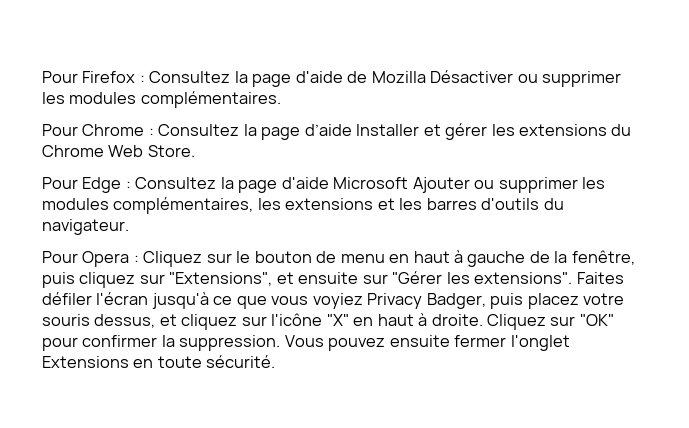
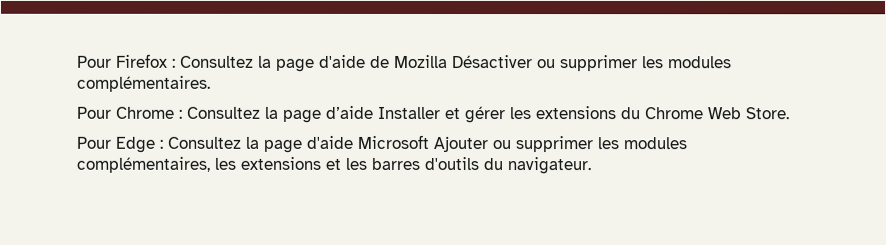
[42,250,635,267] [42,271,624,288] [42,292,625,309] [42,313,614,330] [42,335,570,351] [42,355,276,368] // Pour Opera : Cliquez sur le bouton de menu en haut à gauche de la fenêtre, puis cliquez sur "Extensions", et ensuite sur "Gérer les extensions". Faites défiler l'écran jusqu'à ce que vous voyiez Privacy Badger, puis placez votre souris dessus, et cliquez sur l'icône "X" en haut à droite. Cliquez sur "OK" pour confirmer la suppression. Vous pouvez ensuite fermer l'onglet Extensions en toute sécurité. -> (591, 166) none

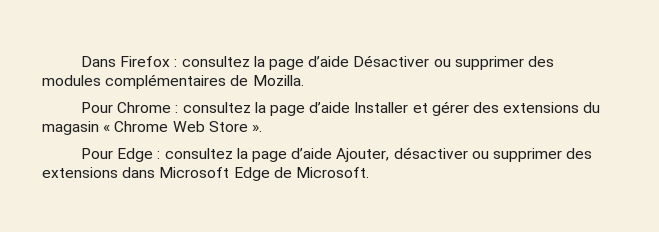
[77,55,112,68] Pour -> [81,56,117,67] Dans
[180,54,448,72] Consultez la page d'aide de Mozilla -> [181,56,350,70] consultez la page d’aide
[642,56,732,69] [77,75,211,92] les modules complémentaires. -> [527,56,554,67] [42,74,304,89] des modules complémentaires de Mozilla.
[187,106,261,119] Consultez -> [182,102,251,113] consultez
[510,107,532,120] les -> [472,102,499,113] des
[645,107,790,120] Chrome Web Store. -> [42,121,262,135] magasin « Chrome Web Store ».
[167,134,687,153] [76,156,591,175] Consultez la page d'aide Microsoft Ajouter ou supprimer les modules complémentaires, les extensions et les barres d'outils du navigateur. -> [164,147,593,162] [42,167,369,181] consultez la page d’aide Ajouter, désactiver ou supprimer des extensions dans Microsoft Edge de Microsoft.

